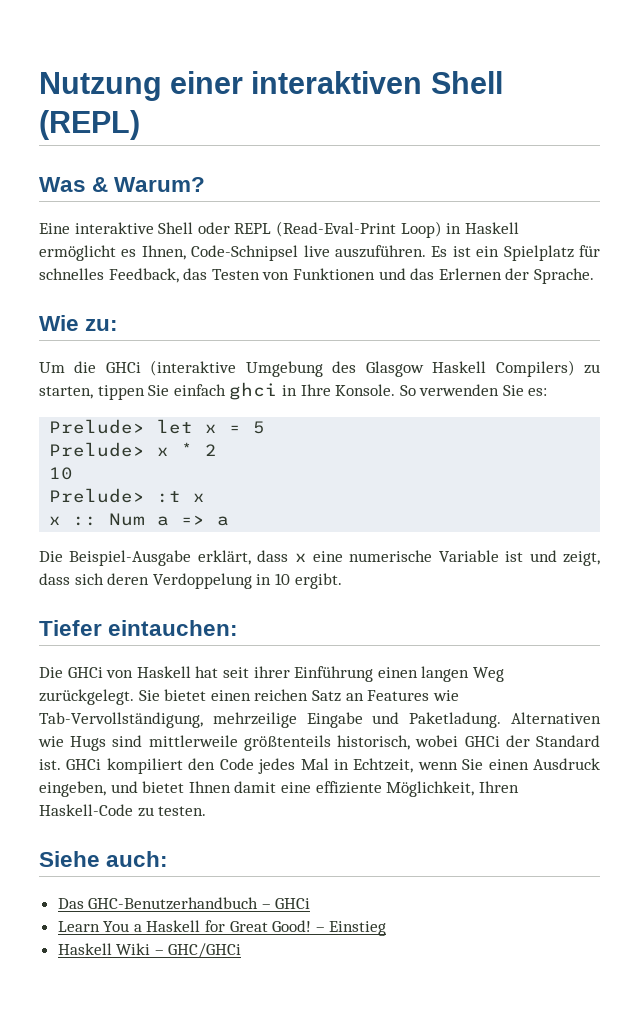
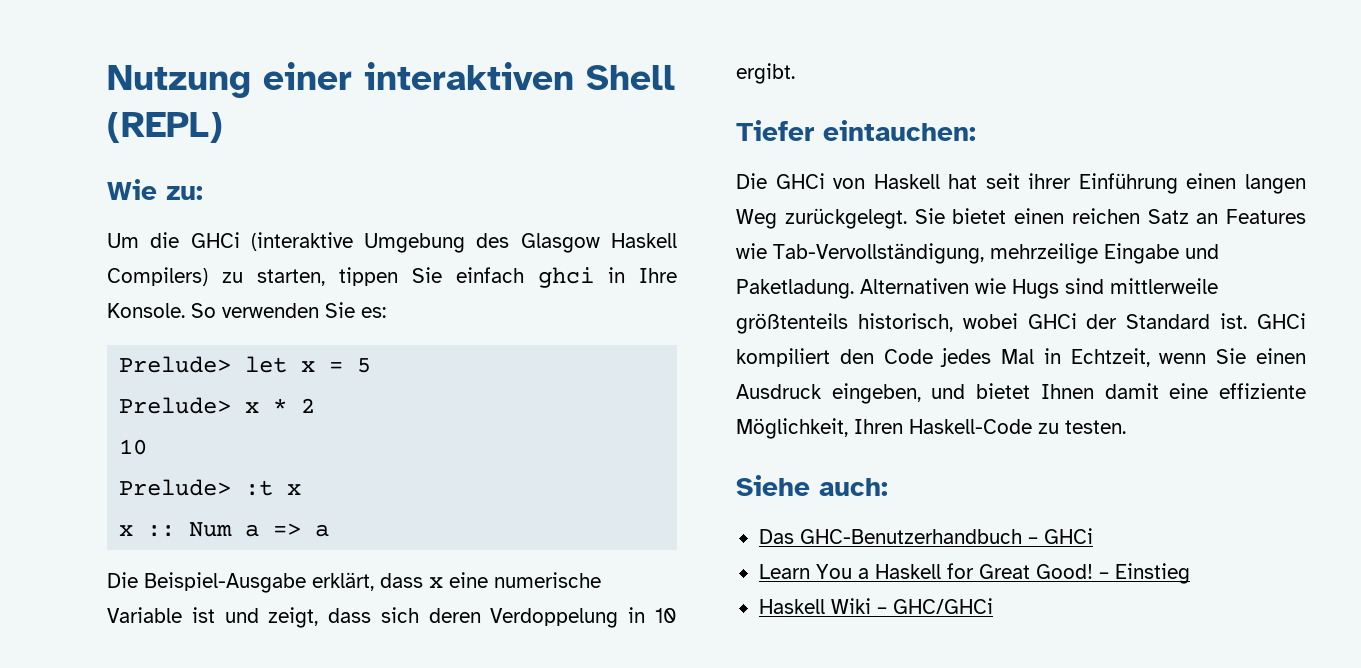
[39,177,206,192] [39,221,519,238] [39,245,600,261] [39,268,594,284] // Was & Warum? // Eine interaktive Shell oder REPL (Read-Eval-Print Loop) in Haskell ermöglicht es Ihnen, Code-Schnipsel live auszuführen. Es ist ein Spielplatz für schnelles Feedback, das Testen von Funktionen und das Erlernen der Sprache. -> (223, 127) none

